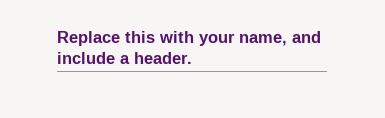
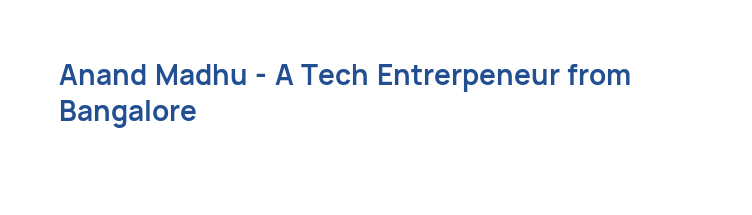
[57,31,321,46] [57,52,192,64] Replace this with your name, and include a header. -> [59,64,632,92] [59,100,197,128] Anand Madhu - A Tech Entrerpeneur from Bangalore

